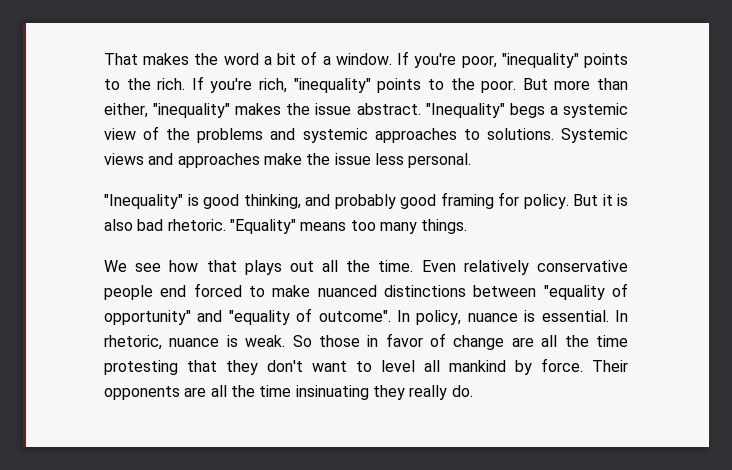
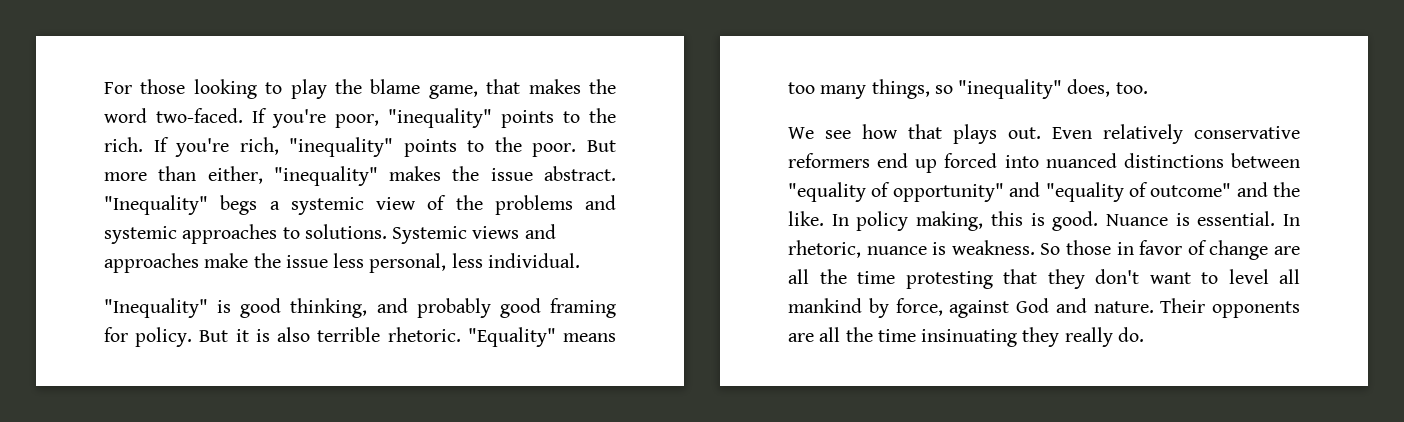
[104,51,392,65] That makes the word a bit of a window. -> [104,79,616,99] [104,108,243,123] For those looking to play the blame game, that makes the word two-faced.
[408,153,472,168] personal. -> [369,253,580,273] personal, less individual.
[137,219,164,231] bad -> [317,327,381,342] terrible
[421,219,468,234] things. -> [871,79,1148,99] things, so "inequality" does, too.
[289,260,628,275] [104,283,311,300] out all the time. Even relatively conservative people end forced to make -> [1008,124,1300,144] [788,153,1039,173] out. Even relatively conservative reformers end up forced into
[318,310,518,325] outcome". In policy, nuance -> [1150,182,1300,197] [788,211,1168,231] outcome" and the like. In policy making, this is good. Nuance
[245,335,286,347] weak. -> [951,240,1035,255] weakness.
[541,358,583,372] force. -> [895,298,1154,318] force, against God and nature.

